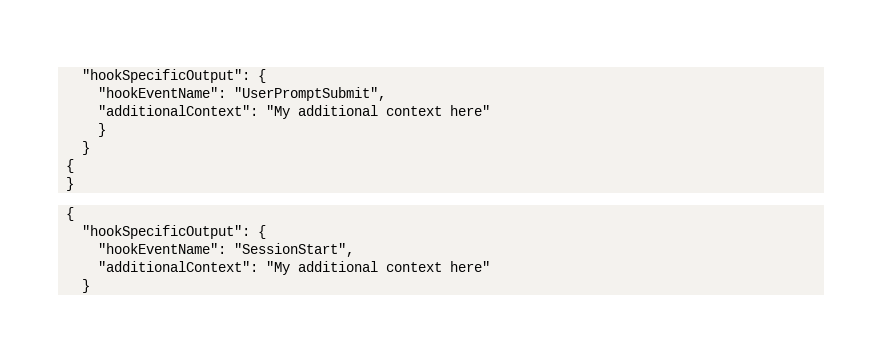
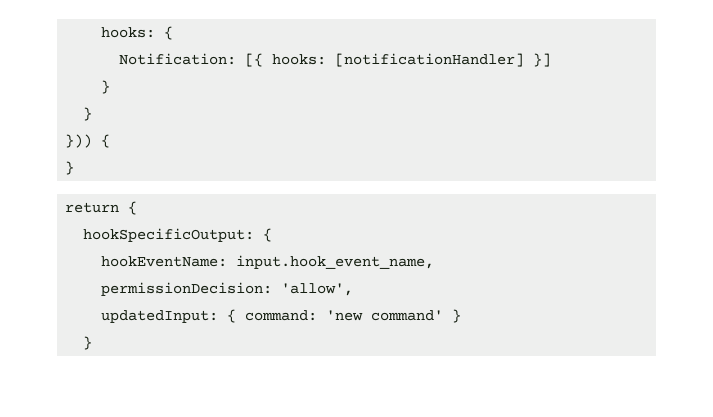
[82,69,267,83] [98,87,387,101] [98,105,491,119] "hookSpecificOutput": { // "hookEventName": "UserPromptSubmit", // "additionalContext": "My additional context here" -> [100,26,173,40] [118,53,551,67] hooks: { // Notification: [{ hooks: [notificationHandler] }]
(91, 148) none -> [64,134,92,148] }))
[66,207,75,221] [82,225,267,239] [98,243,355,257] [98,261,491,275] { // "hookSpecificOutput": { // "hookEventName": "SessionStart", // "additionalContext": "My additional context here" -> [64,201,137,215] [82,228,272,242] [100,255,434,269] [100,282,353,296] [100,309,461,323] return { // hookSpecificOutput: { // hookEventName: input.hook_event_name, // permissionDecision: 'allow', // updatedInput: { command: 'new command' }

